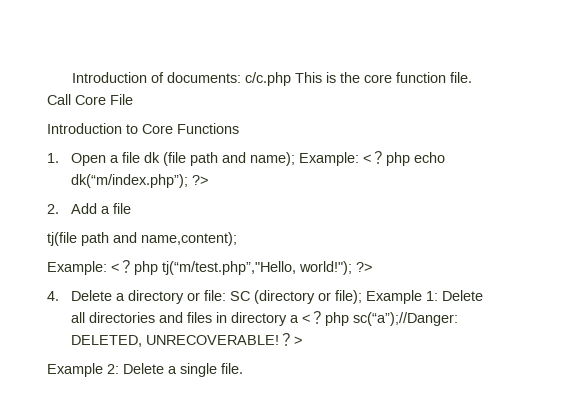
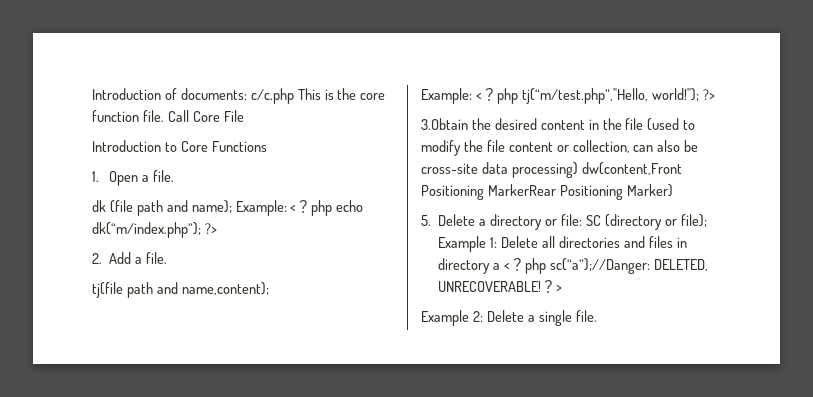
[121,152,140,163] file -> [152,170,174,182] file. //
[112,203,131,214] file -> [146,252,168,264] file.
[47,291,59,301] 4. -> [421,118,696,131] [421,140,699,156] [421,162,682,178] [421,184,673,200] [421,215,431,226] 3.Obtain the desired content in the file (used to modify the file content or collection, can also be cross-site data processing) dw(content,Front Positioning MarkerRear Positioning Marker) // 5.

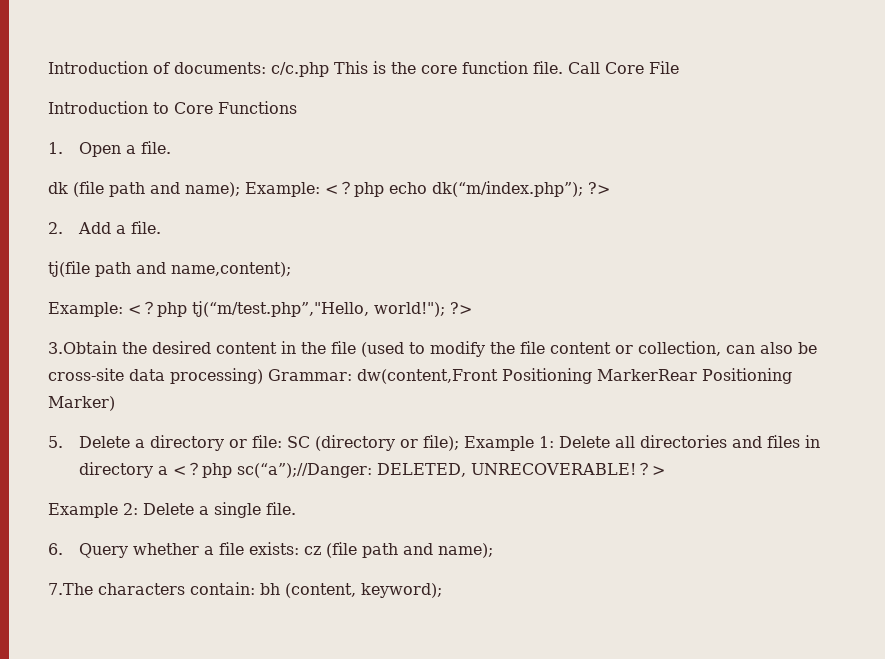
(578, 170) none -> [268,369,352,381] Grammar:
(597, 316) none -> [48,542,493,558] [48,582,442,598] // 6. Query whether a file exists: cz (file path and name); // 7.The characters contain: bh (content, keyword);

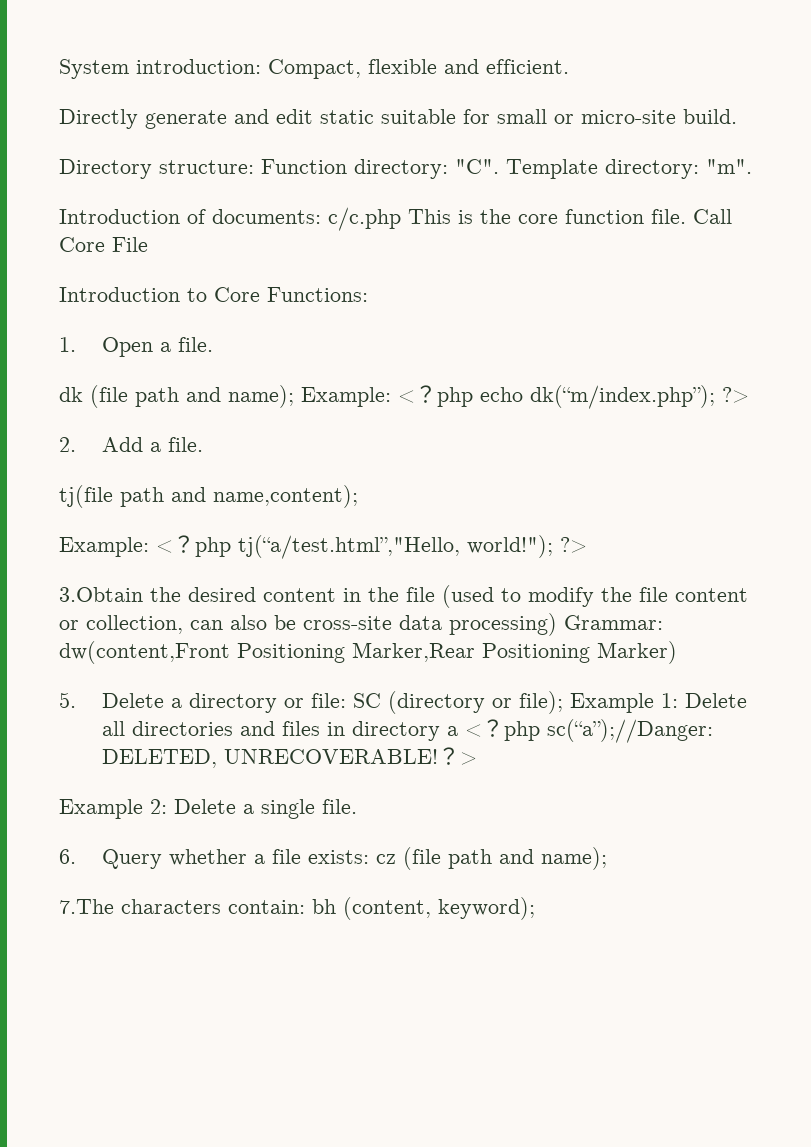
(48, 67) none -> [59,59,569,79] [59,109,737,129] [59,159,752,179] System introduction: Compact, flexible and efficient. // Directly generate and edit static suitable for small or micro-site build. // Directory structure: Function directory: "C". Template directory: "m". //
[218,101,297,114] Functions -> [267,287,368,302] Functions:
[192,301,369,317] tj(“m/test.php”,"Hello, -> [238,535,460,559] tj(“a/test.html”,"Hello,
[597,369,697,381] MarkerRear -> [352,642,475,662] Marker,Rear

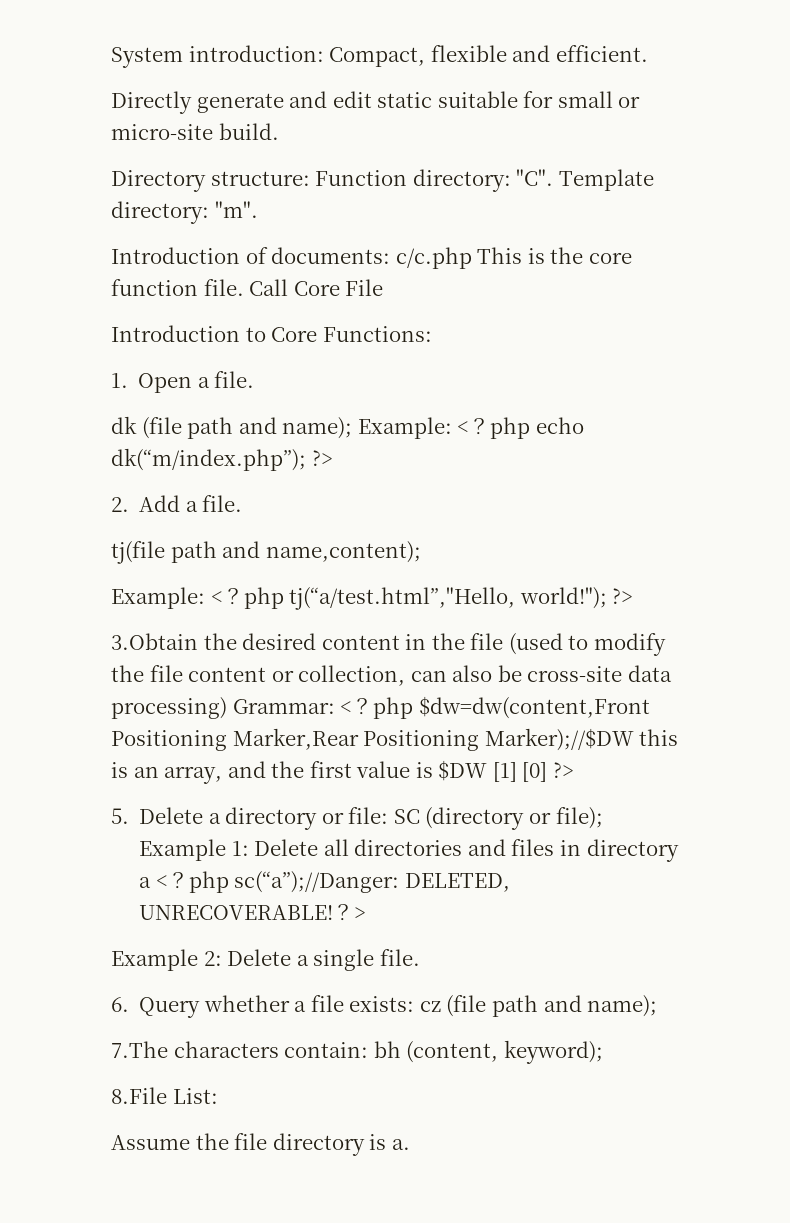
[59,641,677,664] dw(content,Front Positioning Marker,Rear Positioning Marker) -> [340,696,650,719] [111,728,679,751] [111,760,574,784] <？php $dw=dw(content,Front Positioning Marker,Rear Positioning Marker);//$DW this is an array, and the first value is $DW [1] [0] ?>
(535, 908) none -> [111,1087,218,1104] [111,1133,410,1156] // 8.File List: // Assume the file directory is a.

